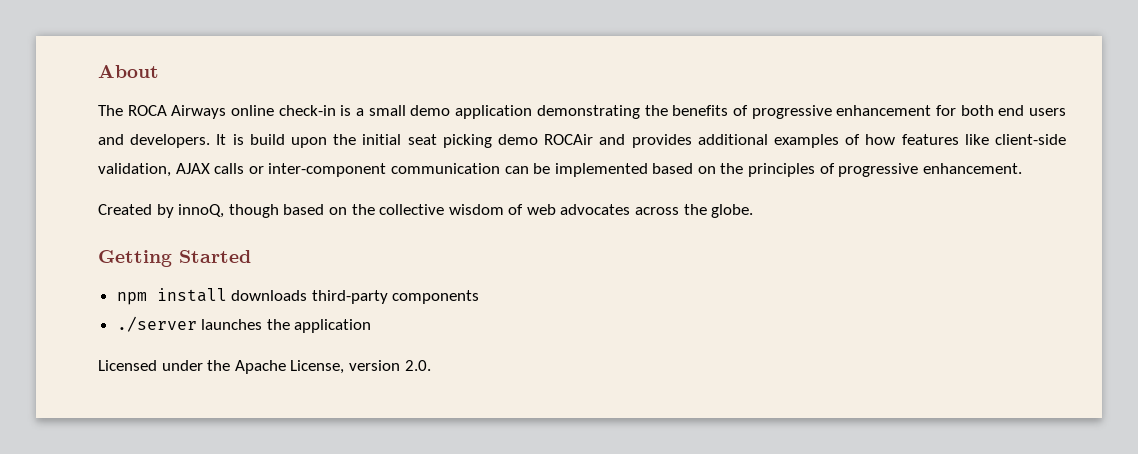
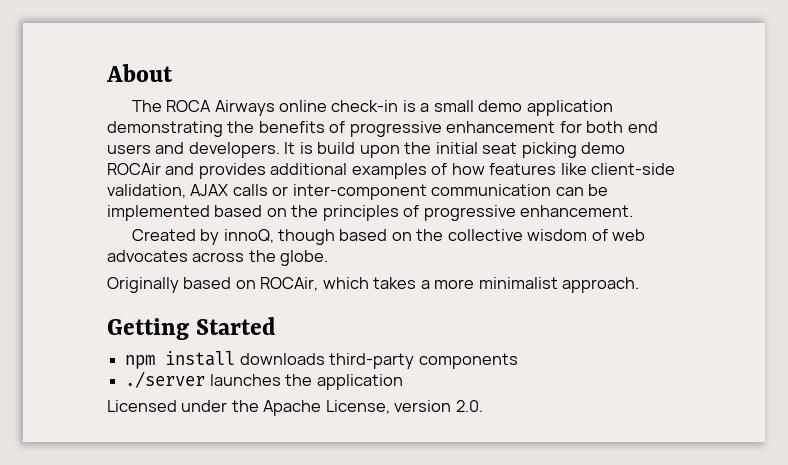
(754, 211) none -> [107,277,640,293] // Originally based on ROCAir, which takes a more minimalist approach.

